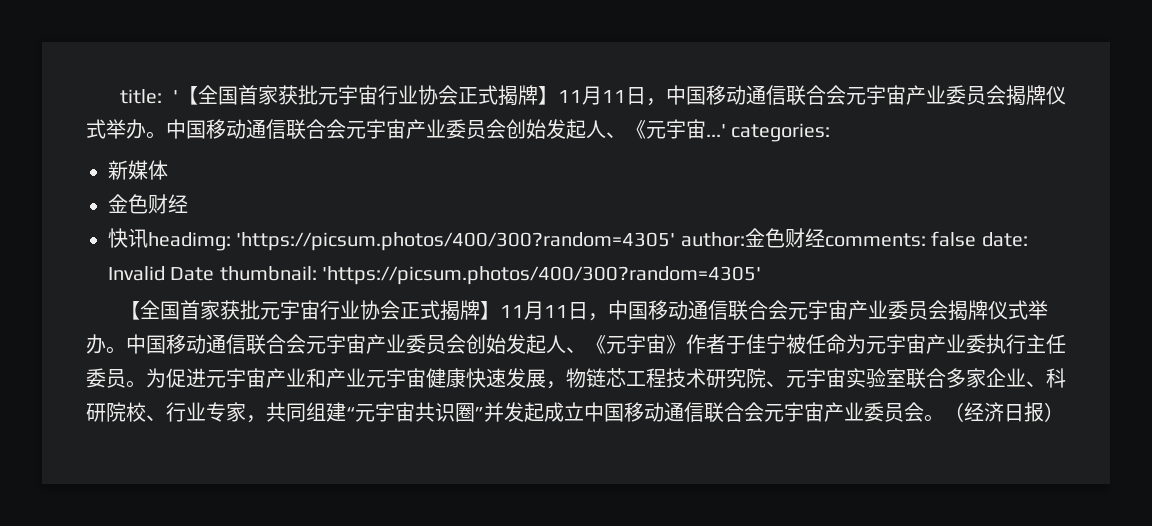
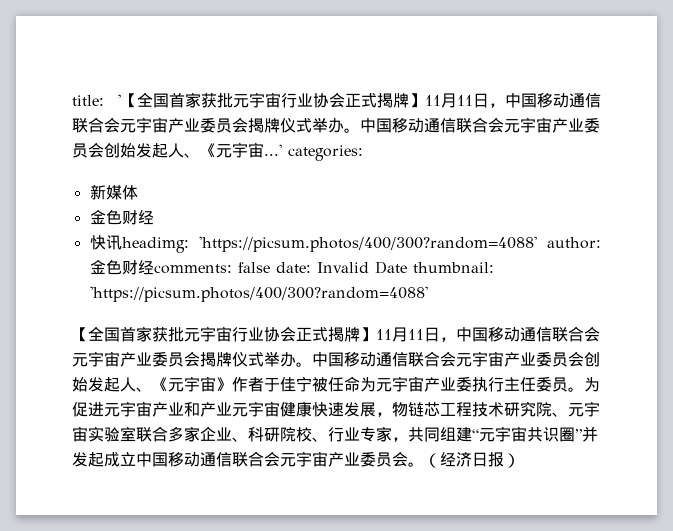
[236,232,676,251] 'https://picsum.photos/400/300?random=4305' -> [198,236,537,252] 'https://picsum.photos/400/300?random=4088'
[322,266,762,285] 'https://picsum.photos/400/300?random=4305' -> [89,286,428,302] 'https://picsum.photos/400/300?random=4088'

